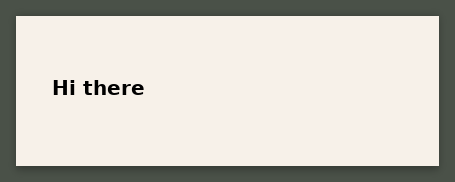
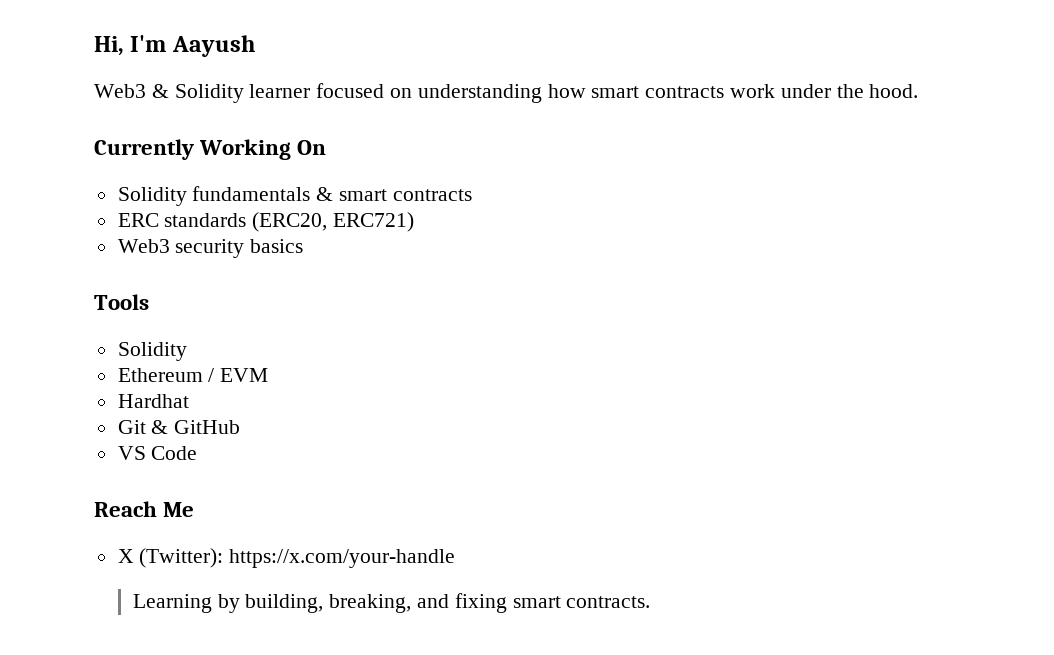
[52,80,145,95] Hi there -> [94,35,255,57] [94,83,919,103] [94,139,327,160] [117,186,472,206] [117,212,415,232] [117,239,304,258] [94,294,149,310] [117,342,187,361] [117,368,269,382] [117,394,189,408] [117,420,241,434] [117,446,198,460] [94,501,195,517] [117,548,456,568] [132,593,651,613] Hi, I'm Aayush // Web3 & Solidity learner focused on understanding how smart contracts work under the hood. // Currently Working On // Solidity fundamentals & smart contracts // ERC standards (ERC20, ERC721) // Web3 security basics // Tools // Solidity // Ethereum / EVM // Hardhat // Git & GitHub // VS Code // Reach Me // X (Twitter): https://x.com/your-handle // Learning by building, breaking, and fixing smart contracts.

